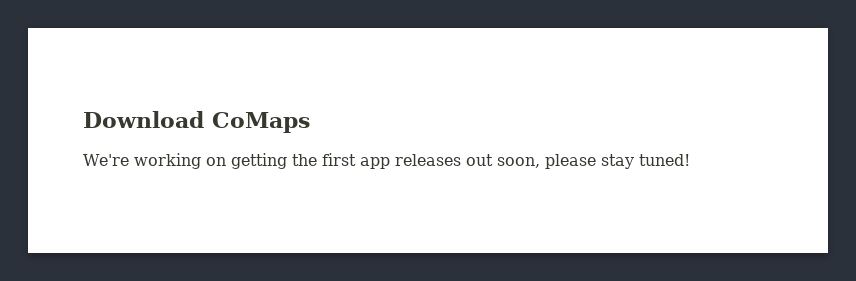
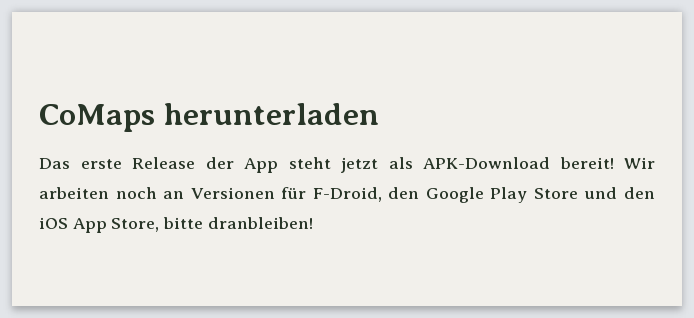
[83,111,204,128] Download -> (39, 118) none
[83,153,690,169] // We're working on getting the first app releases out soon, please stay tuned! -> [163,103,379,125] [39,157,655,173] [39,187,655,203] [39,217,313,233] herunterladen // Das erste Release der App steht jetzt als APK-Download bereit! Wir arbeiten noch an Versionen für F-Droid, den Google Play Store und den iOS App Store, bitte dranbleiben!

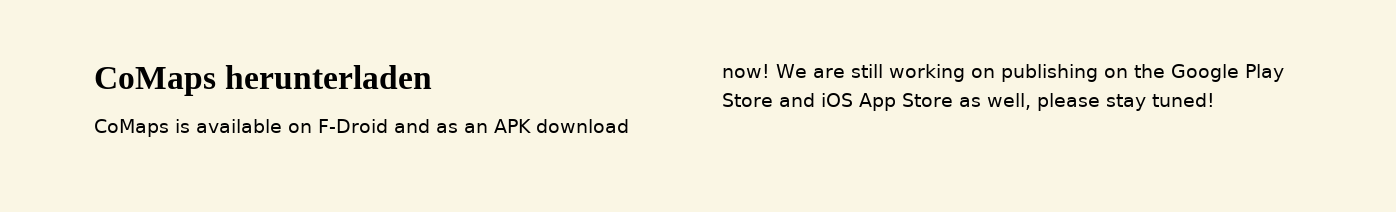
[39,157,655,173] [39,187,655,203] [39,217,313,233] Das erste Release der App steht jetzt als APK-Download bereit! Wir arbeiten noch an Versionen für F-Droid, den Google Play Store und den iOS App Store, bitte dranbleiben! -> [94,119,629,137] [722,64,1284,82] [722,93,1215,111] CoMaps is available on F-Droid and as an APK download now! We are still working on publishing on the Google Play Store and iOS App Store as well, please stay tuned!

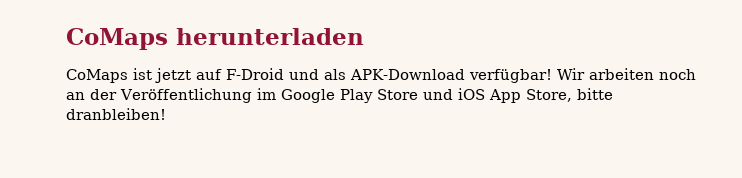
[175,119,629,133] [722,64,1165,82] is available on F-Droid and as an APK download now! We are still working on publishing on the -> [133,68,696,83] [66,88,276,103] ist jetzt auf F-Droid und als APK-Download verfügbar! Wir arbeiten noch an der Veröffentlichung im
[779,93,815,107] and -> [422,89,453,100] und
[902,93,1215,111] Store as well, please stay tuned! -> [525,88,613,102] [66,108,166,120] Store, bitte dranbleiben!

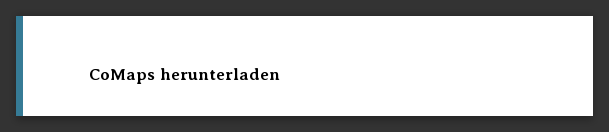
[66,68,696,83] [66,88,613,103] [66,108,166,120] // CoMaps ist jetzt auf F-Droid und als APK-Download verfügbar! Wir arbeiten noch an der Veröffentlichung im Google Play Store und iOS App Store, bitte dranbleiben! -> (280, 74) none

